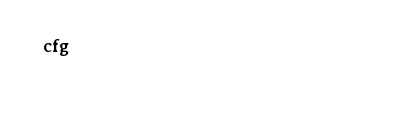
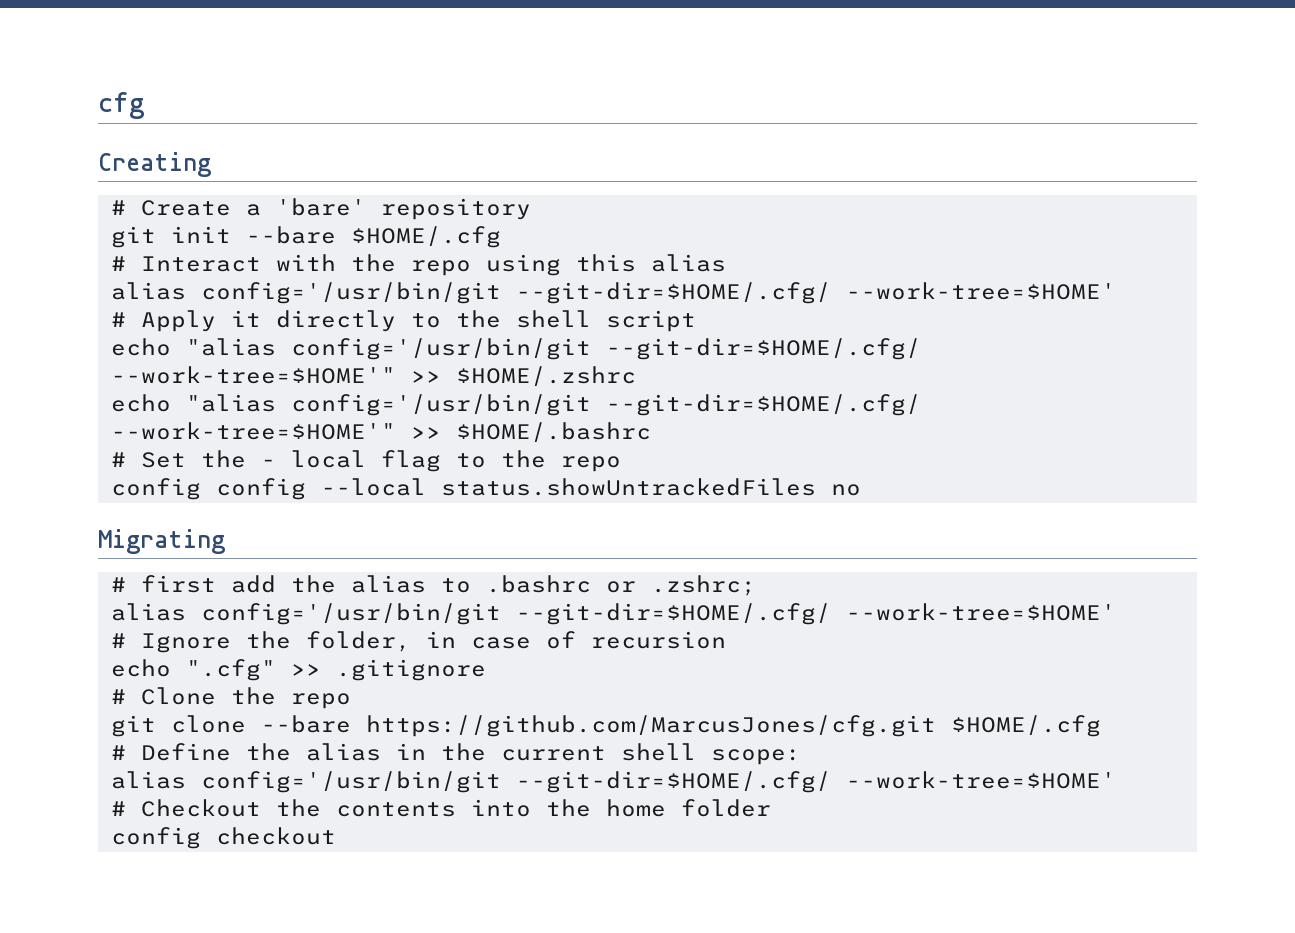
(69, 47) none -> [98,152,211,177] [110,198,531,220] [110,226,501,248] [110,254,726,276] [110,282,1116,304] [110,310,696,332] [110,338,921,360] [110,366,636,386] [110,394,921,416] [110,422,651,442] [110,450,621,472] [110,478,861,500] [98,529,225,554] [110,575,756,596] [110,603,1116,625] [110,631,726,653] [110,659,486,681] [110,687,351,709] [110,715,1101,737] [110,743,801,765] [110,771,1116,793] [110,799,771,817] [110,827,336,849] // Creating // # Create a 'bare' repository // git init --bare $HOME/.cfg // # Interact with the repo using this alias // alias config='/usr/bin/git --git-dir=$HOME/.cfg/ --work-tree=$HOME' // # Apply it directly to the shell script // echo "alias config='/usr/bin/git --git-dir=$HOME/.cfg/ --work-tree=$HOME'" >> $HOME/.zshrc // echo "alias config='/usr/bin/git --git-dir=$HOME/.cfg/ --work-tree=$HOME'" >> $HOME/.bashrc // # Set the - local flag to the repo // config config --local status.showUntrackedFiles no // Migrating // # first add the alias to .bashrc or .zshrc; // alias config='/usr/bin/git --git-dir=$HOME/.cfg/ --work-tree=$HOME' // # Ignore the folder, in case of recursion // echo ".cfg" >> .gitignore // # Clone the repo // git clone --bare https://github.com/MarcusJones/cfg.git $HOME/.cfg // # Define the alias in the current shell scope: // alias config='/usr/bin/git --git-dir=$HOME/.cfg/ --work-tree=$HOME' // # Checkout the contents into the home folder // config checkout

